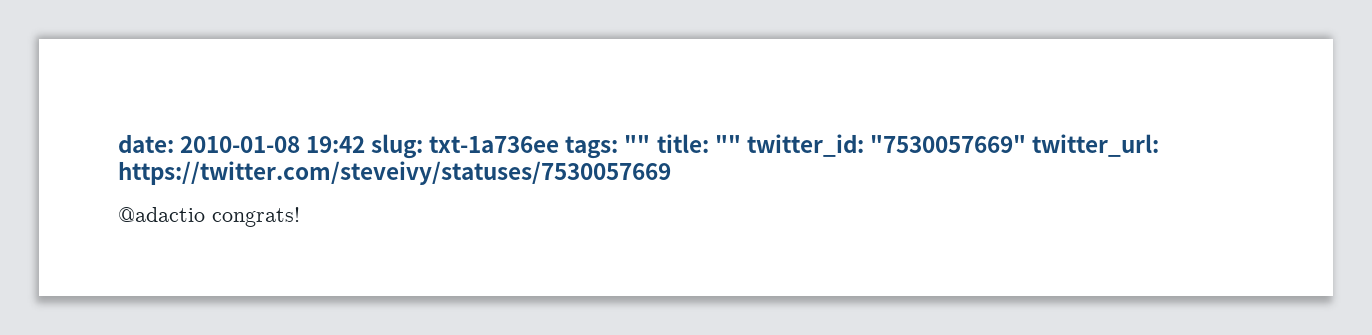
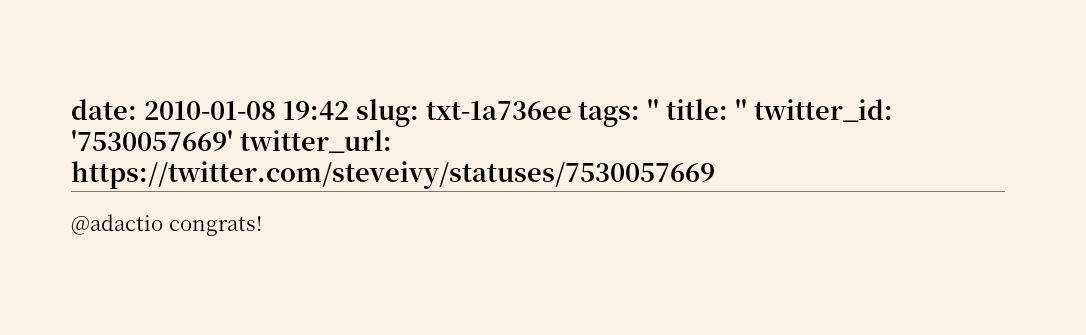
[624,134,1026,157] "" title: "" twitter_id: "7530057669" -> [647,99,893,122] [71,130,233,151] '' title: '' twitter_id: '7530057669'

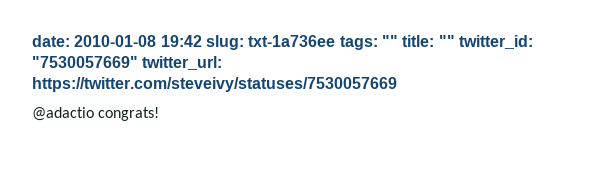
[647,99,893,122] [71,130,233,151] '' title: '' twitter_id: '7530057669' -> [381,35,533,49] [32,56,138,68] "" title: "" twitter_id: "7530057669"

